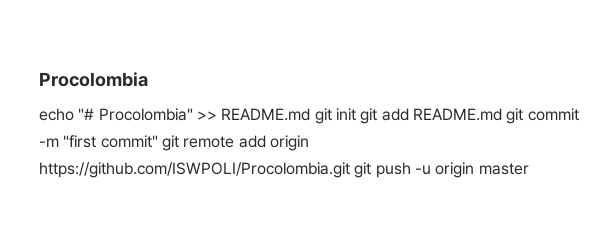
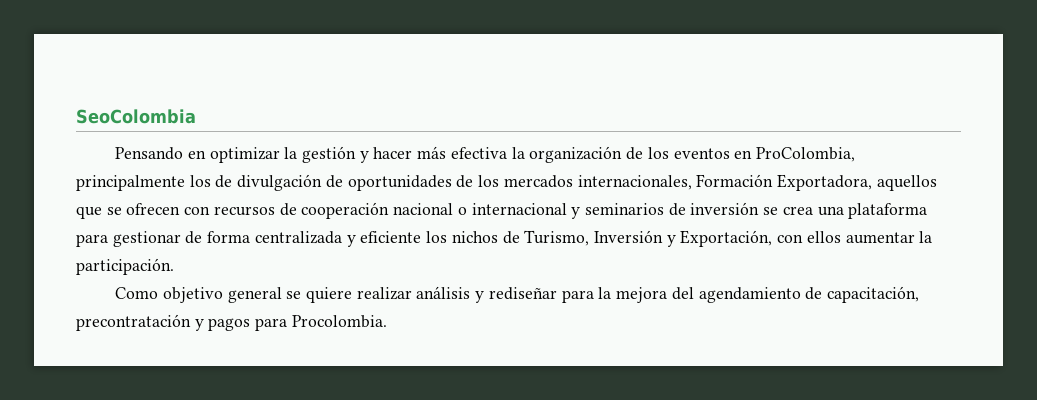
[39,72,148,87] [39,108,579,124] [39,135,309,151] [39,162,529,178] Procolombia // echo "# Procolombia" >> README.md git init git add README.md git commit -m "first commit" git remote add origin https://github.com/ISWPOLI/Procolombia.git git push -u origin master -> [76,109,196,124] [115,146,855,163] [76,174,937,191] [76,202,928,219] [76,230,933,247] [76,258,174,275] [115,286,919,303] [76,314,387,331] SeoColombia // Pensando en optimizar la gestión y hacer más efectiva la organización de los eventos en ProColombia, principalmente los de divulgación de oportunidades de los mercados internacionales, Formación Exportadora, aquellos que se ofrecen con recursos de cooperación nacional o internacional y seminarios de inversión se crea una plataforma para gestionar de forma centralizada y eficiente los nichos de Turismo, Inversión y Exportación, con ellos aumentar la participación. // Como objetivo general se quiere realizar análisis y rediseñar para la mejora del agendamiento de capacitación, precontratación y pagos para Procolombia.

